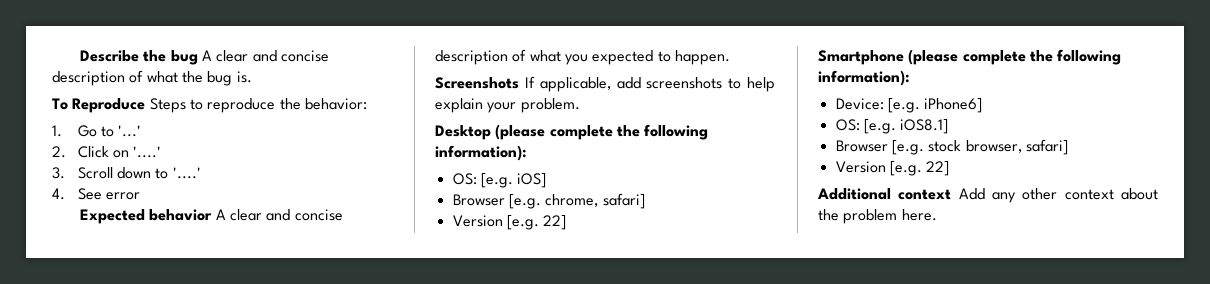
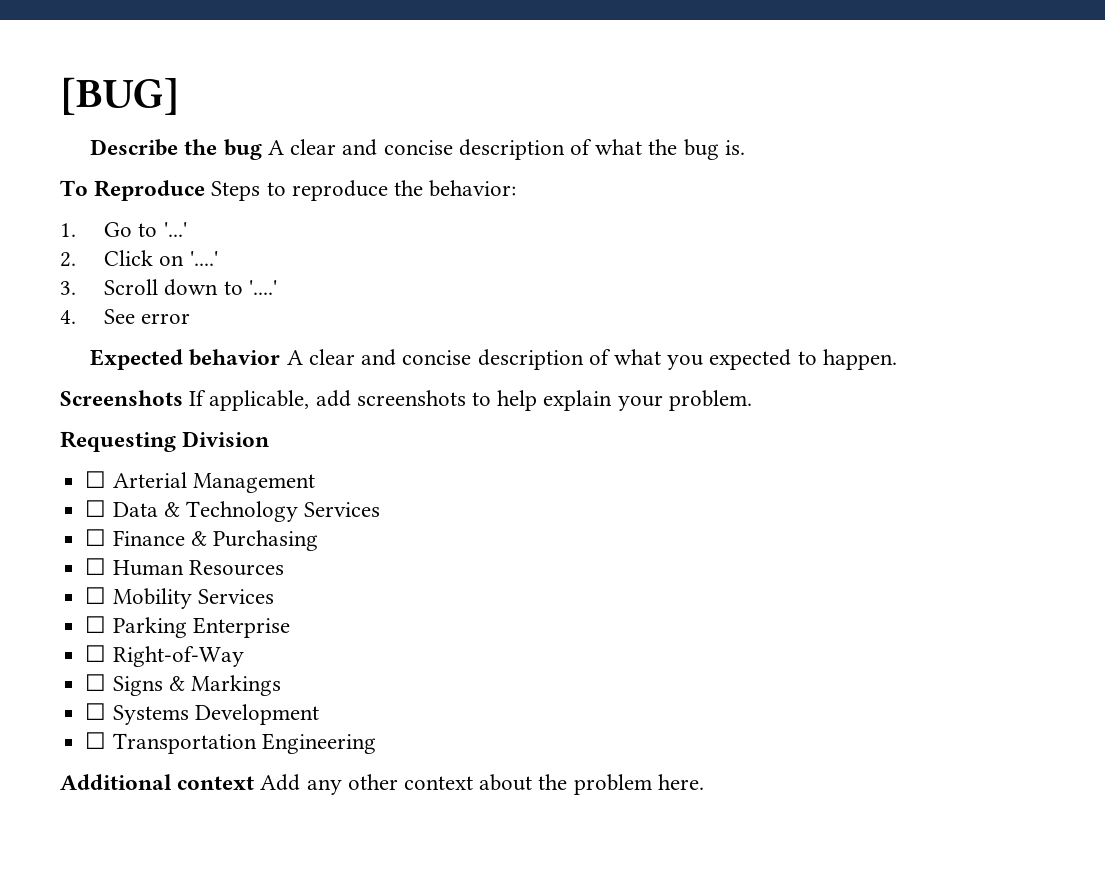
(79, 56) none -> [60,77,179,115] [BUG] //
[435,124,709,140] [435,145,527,161] [452,173,547,188] [452,193,645,209] [452,215,567,230] [818,49,1122,65] [818,70,910,86] [835,98,983,113] [835,119,949,134] [835,139,1068,155] [835,161,950,176] Desktop (please complete the following information): // OS: [e.g. iOS] // Browser [e.g. chrome, safari] // Version [e.g. 22] // Smartphone (please complete the following information): // Device: [e.g. iPhone6] // OS: [e.g. iOS8.1] // Browser [e.g. stock browser, safari] // Version [e.g. 22] -> [60,431,270,452] [85,471,315,493] [85,500,381,522] [85,529,318,551] [85,558,284,576] [85,587,274,609] [85,616,290,638] [85,645,244,667] [85,674,281,696] [85,703,319,725] [85,732,376,754] Requesting Division // ☐ Arterial Management // ☐ Data & Technology Services // ☐ Finance & Purchasing // ☐ Human Resources // ☐ Mobility Services // ☐ Parking Enterprise // ☐ Right-of-Way // ☐ Signs & Markings // ☐ Systems Development // ☐ Transportation Engineering

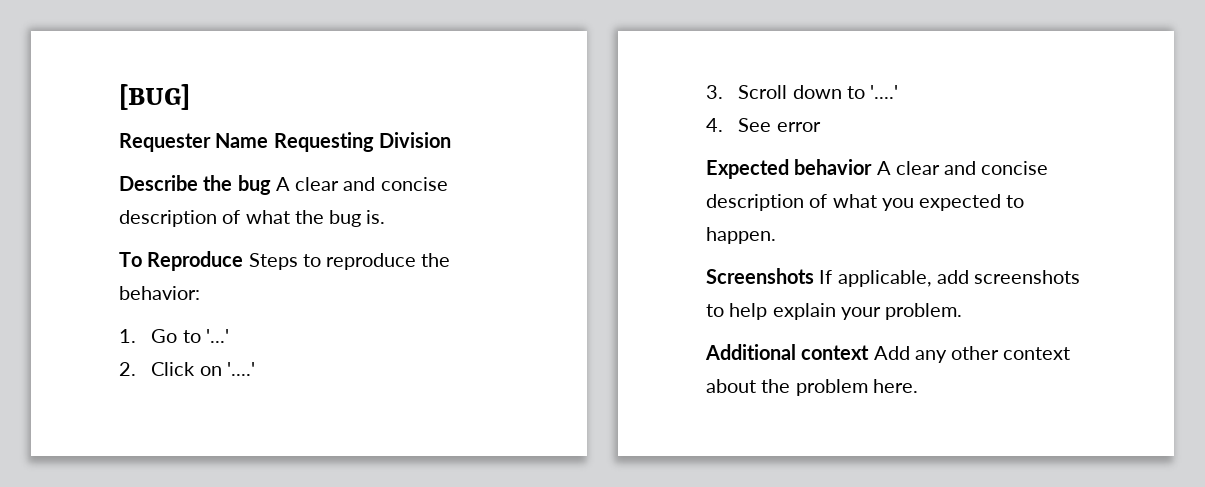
(179, 96) none -> [119,132,451,152] // Requester Name Requesting Division
[60,431,270,452] [85,471,315,493] [85,500,381,522] [85,529,318,551] [85,558,284,576] [85,587,274,609] [85,616,290,638] [85,645,244,667] [85,674,281,696] [85,703,319,725] [85,732,376,754] // Requesting Division // ☐ Arterial Management // ☐ Data & Technology Services // ☐ Finance & Purchasing // ☐ Human Resources // ☐ Mobility Services // ☐ Parking Enterprise // ☐ Right-of-Way // ☐ Signs & Markings // ☐ Systems Development // ☐ Transportation Engineering -> (963, 311) none

